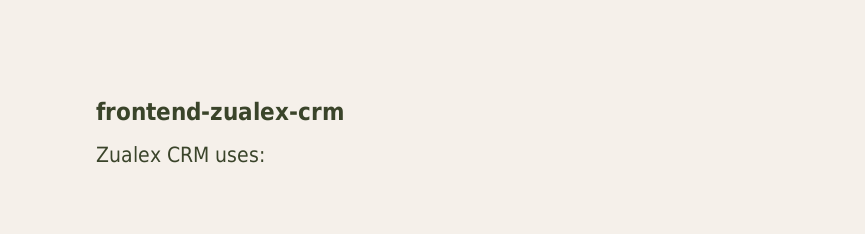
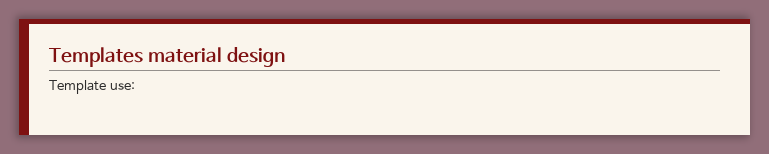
[96,101,345,121] [96,146,265,163] frontend-zualex-crm // Zualex CRM uses: -> [49,47,285,67] [49,80,135,94] Templates material design // Template use:

